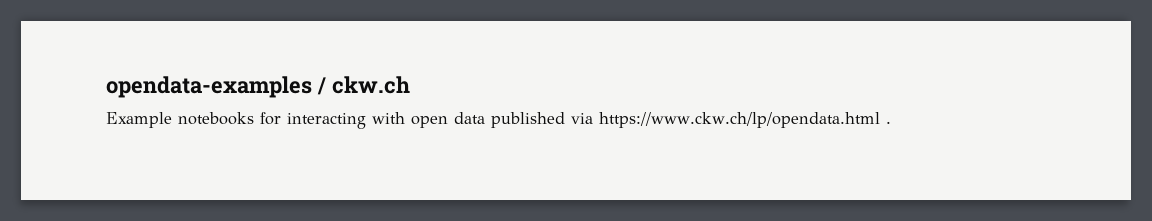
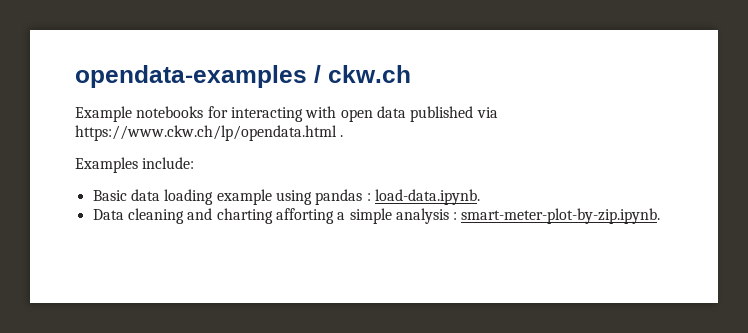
(891, 122) none -> [75,157,195,173] [92,189,480,205] [92,208,661,224] // Examples include: // Basic data loading example using pandas : load-data.ipynb. // Data cleaning and charting afforting a simple analysis : smart-meter-plot-by-zip.ipynb.

